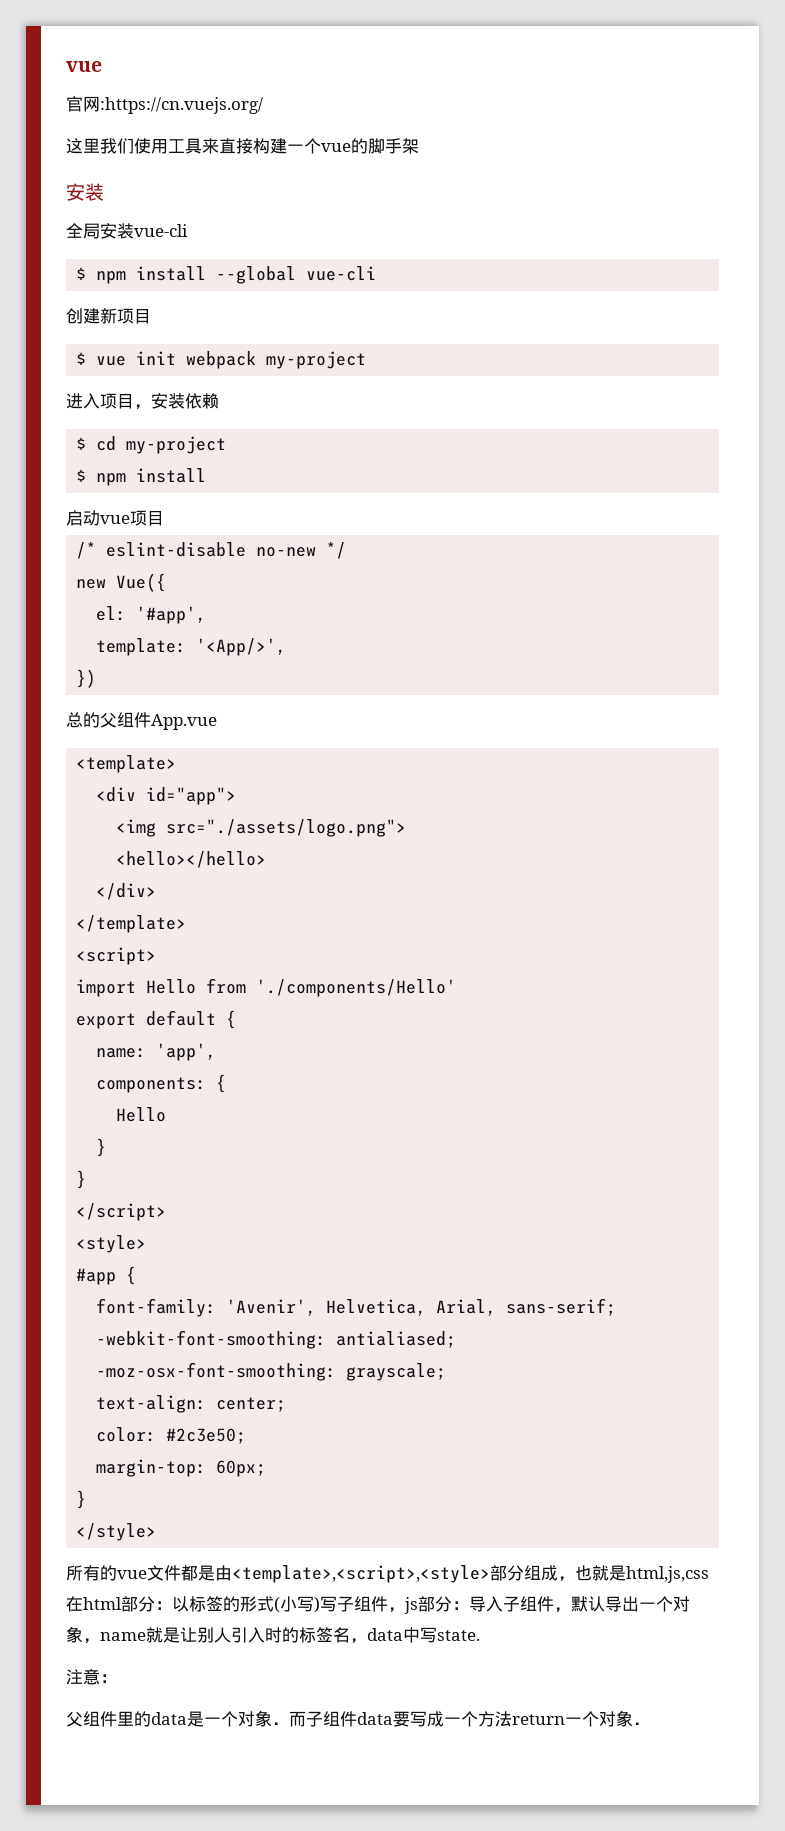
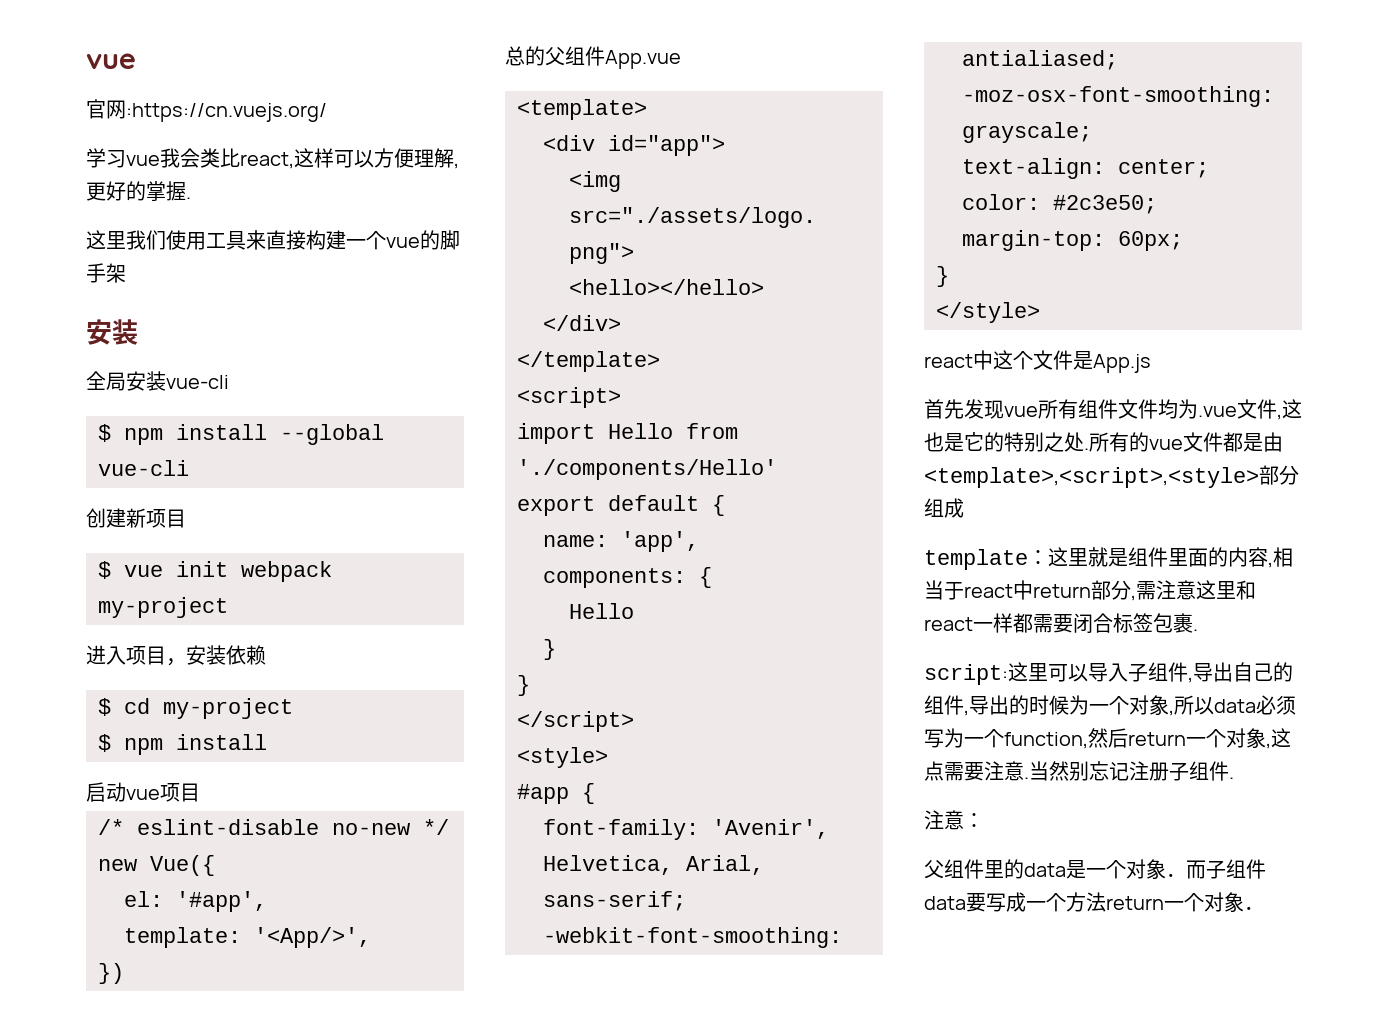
(263, 105) none -> [86,148,459,169] [86,181,191,201] // 学习vue我会类比react,这样可以方便理解,更好的掌握.
(157, 1532) none -> [924,350,1151,373] [924,399,1302,420] [924,432,1089,452] react中这个文件是App.js // 首先发现vue所有组件文件均为.vue文件,这也是它的特别之处.
[558,1565,709,1583] [66,1596,690,1614] [66,1626,480,1644] ，也就是html,js,css在html部分：以标签的形式(小写)写子组件，js部分：导入子组件，默认导出一个对象，name就是让别人引入时的标签名，data中写state. -> [924,547,1293,570] [924,580,1256,601] [924,613,1198,634] [924,662,1293,685] [924,695,1296,716] [924,728,1291,749] [924,761,1234,781] // template：这里就是组件里面的内容,相当于react中return部分,需注意这里和react一样都需要闭合标签包裹. // script:这里可以导入子组件,导出自己的组件,导出的时候为一个对象,所以data必须写为一个function,然后return一个对象,这点需要注意.当然别忘记注册子组件.

